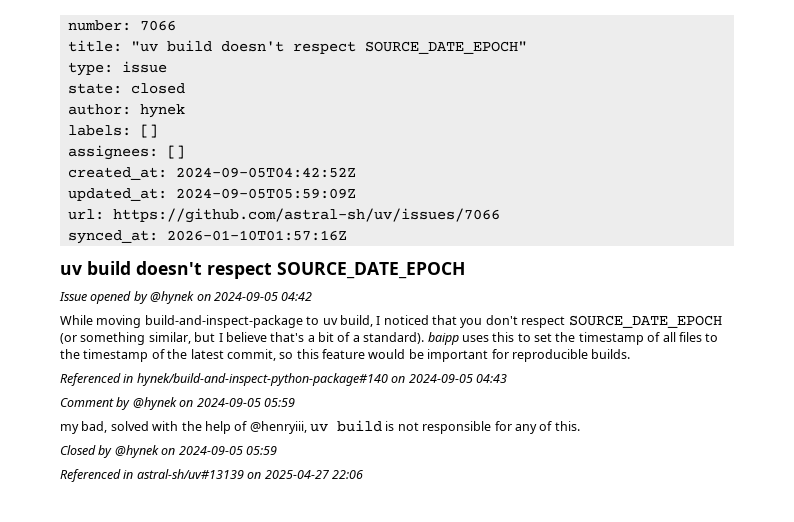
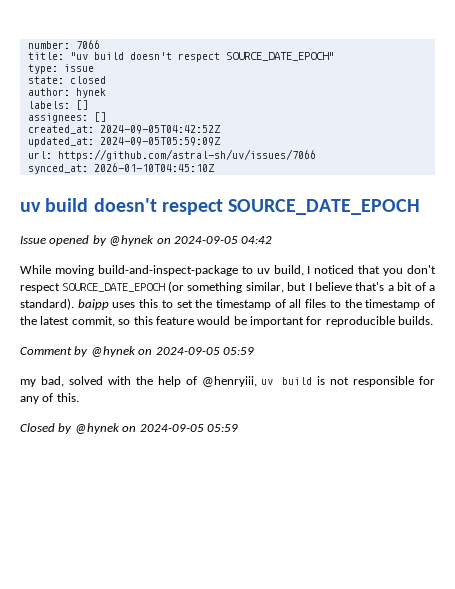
[166,230,347,241] 2026-01-10T01:57:16Z -> [93,163,215,172] 2026-01-10T04:45:10Z
[60,373,507,386] // Referenced in hynek/build-and-inspect-python-package#140 on 2024-09-05 04:43 -> (434, 320) none
[60,469,363,482] // Referenced in astral-sh/uv#13139 on 2025-04-27 22:06 -> (238, 428) none

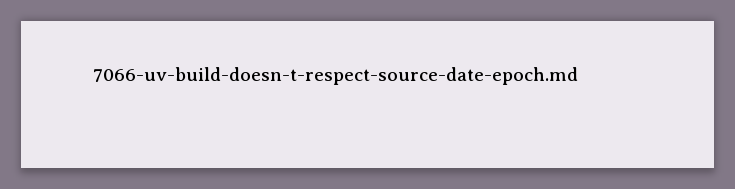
[27,40,100,49] [27,52,334,62] [27,64,94,74] [27,76,106,84] [27,88,106,98] [27,100,88,110] [27,112,106,123] [27,125,221,134] [27,137,221,147] [27,149,316,161] [27,163,215,174] [20,198,421,215] [20,235,273,246] [20,265,436,276] [20,281,436,293] [20,298,436,310] [20,316,434,327] [20,346,254,357] [20,376,435,387] [20,393,79,404] [20,423,238,434] number: 7066 // title: "uv build doesn't respect SOURCE_DATE_EPOCH" // type: issue // state: closed // author: hynek // labels: [] // assignees: [] // created_at: 2024-09-05T04:42:52Z // updated_at: 2024-09-05T05:59:09Z // url: https://github.com/astral-sh/uv/issues/7066 // synced_at: 2026-01-10T04:45:10Z // uv build doesn't respect SOURCE_DATE_EPOCH // Issue opened by @hynek on 2024-09-05 04:42 // While moving build-and-inspect-package to uv build, I noticed that you don't respect SOURCE_DATE_EPOCH (or something similar, but I believe that's a bit of a standard). baipp uses this to set the timestamp of all files to the timestamp of the latest commit, so this feature would be important for reproducible builds. // Comment by @hynek on 2024-09-05 05:59 // my bad, solved with the help of @henryiii, uv build is not responsible for any of this. // Closed by @hynek on 2024-09-05 05:59 -> [93,67,578,85] 7066-uv-build-doesn-t-respect-source-date-epoch.md

